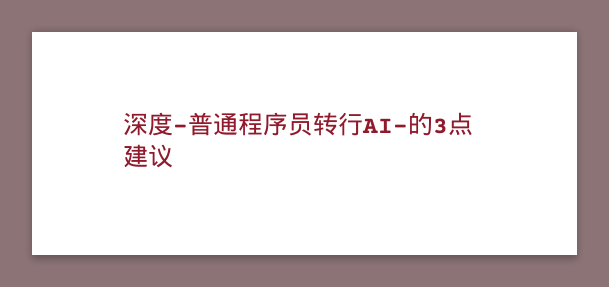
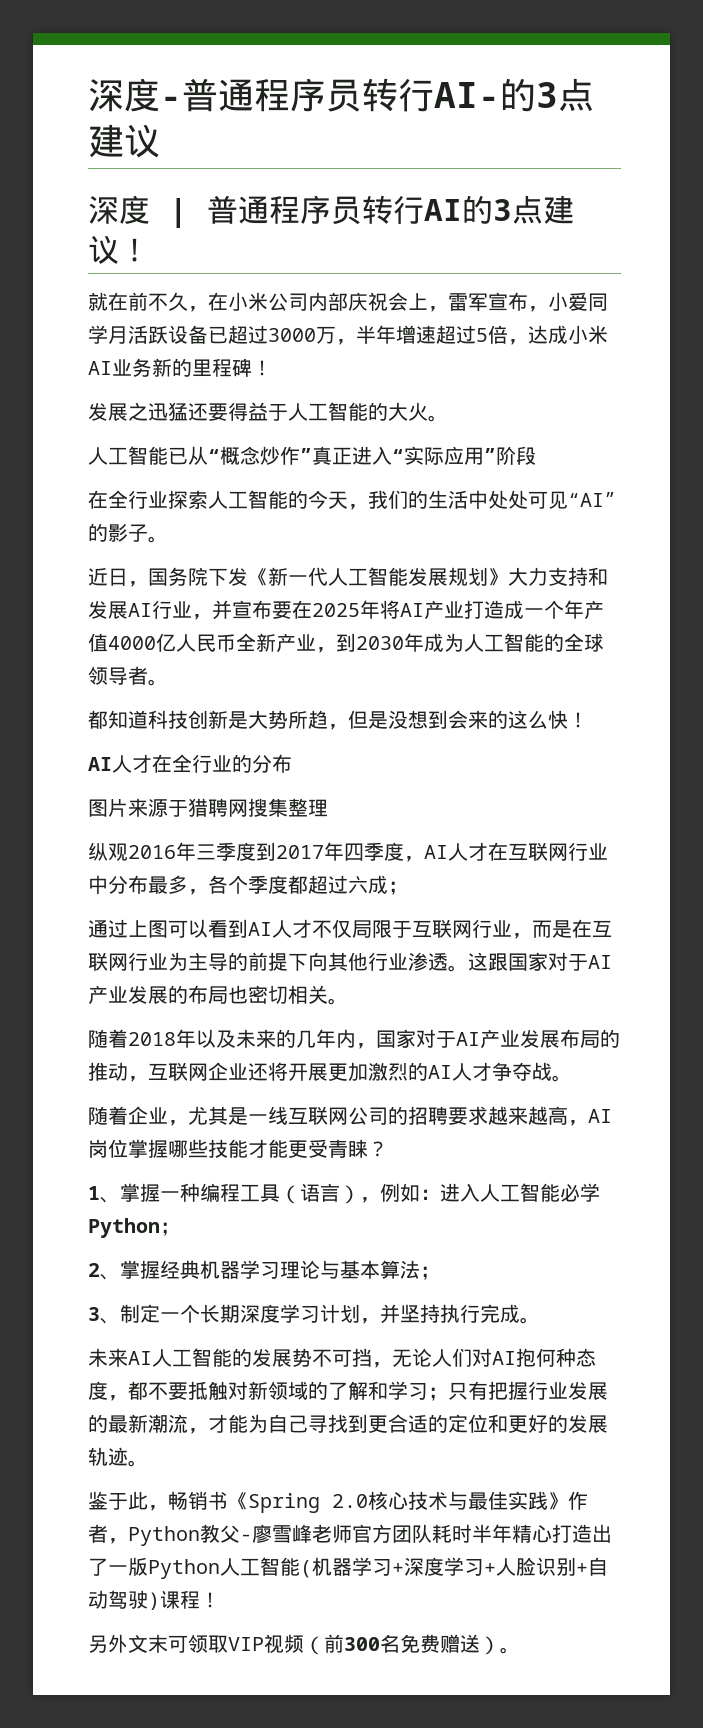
(173, 156) none -> [88,195,574,228] [88,235,150,264] [88,292,608,312] [88,325,608,345] [88,358,272,377] [88,402,448,422] [88,446,536,465] [88,490,616,510] [88,523,168,543] [88,567,608,587] [88,600,604,620] [88,633,604,653] [88,666,168,686] [88,710,588,730] [88,754,292,773] [88,798,328,817] [88,842,608,862] [88,875,408,895] [88,919,612,939] [88,952,612,972] [88,985,348,1005] [88,1029,620,1049] [88,1062,572,1082] [88,1106,612,1126] [88,1139,388,1158] [88,1183,600,1204] [88,1218,180,1238] [88,1260,440,1280] [88,1304,540,1324] [88,1348,596,1368] [88,1381,608,1401] [88,1414,608,1434] [88,1447,148,1467] [88,1491,588,1513] [88,1524,612,1546] [88,1557,608,1579] [88,1590,220,1610] [88,1634,520,1655] // 深度 | 普通程序员转行AI的3点建议！ // 就在前不久，在小米公司内部庆祝会上，雷军宣布，小爱同学月活跃设备已超过3000万，半年增速超过5倍，达成小米AI业务新的里程碑！ // 发展之迅猛还要得益于人工智能的大火。 // 人工智能已从“概念炒作”真正进入“实际应用”阶段 // 在全行业探索人工智能的今天，我们的生活中处处可见“AI”的影子。 // 近日，国务院下发《新一代人工智能发展规划》大力支持和发展AI行业，并宣布要在2025年将AI产业打造成一个年产值4000亿人民币全新产业，到2030年成为人工智能的全球领导者。 // 都知道科技创新是大势所趋，但是没想到会来的这么快！ // AI人才在全行业的分布 // 图片来源于猎聘网搜集整理 // 纵观2016年三季度到2017年四季度，AI人才在互联网行业中分布最多，各个季度都超过六成； // 通过上图可以看到AI人才不仅局限于互联网行业，而是在互联网行业为主导的前提下向其他行业渗透。这跟国家对于AI产业发展的布局也密切相关。 // 随着2018年以及未来的几年内，国家对于AI产业发展布局的推动，互联网企业还将开展更加激烈的AI人才争夺战。 // 随着企业，尤其是一线互联网公司的招聘要求越来越高，AI岗位掌握哪些技能才能更受青睐？ // 1、掌握一种编程工具（语言），例如：进入人工智能必学Python； // 2、掌握经典机器学习理论与基本算法； // 3、制定一个长期深度学习计划，并坚持执行完成。 // 未来AI人工智能的发展势不可挡，无论人们对AI抱何种态度，都不要抵触对新领域的了解和学习；只有把握行业发展的最新潮流，才能为自己寻找到更合适的定位和更好的发展轨迹。 // 鉴于此，畅销书《Spring 2.0核心技术与最佳实践》作者，Python教父-廖雪峰老师官方团队耗时半年精心打造出了一版Python人工智能(机器学习+深度学习+人脸识别+自动驾驶)课程！ // 另外文末可领取VIP视频（前300名免费赠送）。

